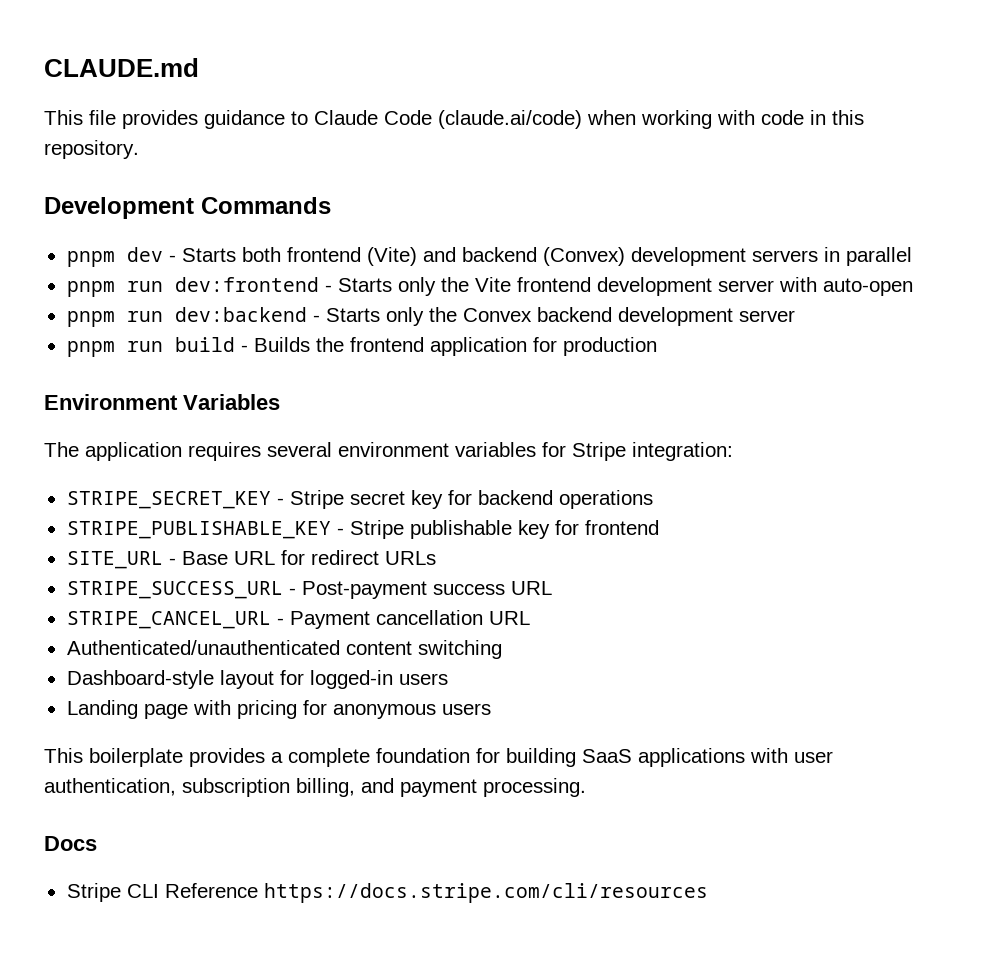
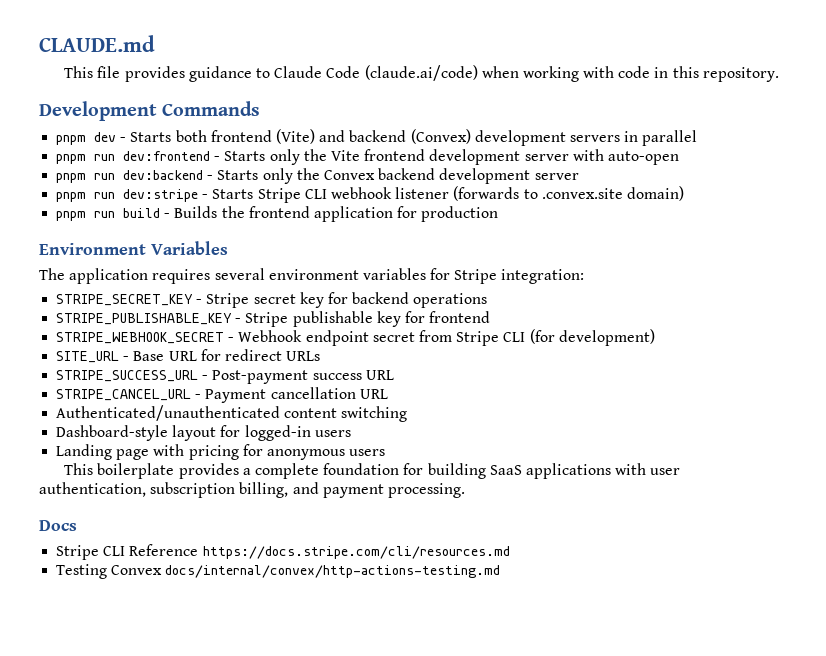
(795, 316) none -> [56,186,684,203] // pnpm run dev:stripe - Starts Stripe CLI webhook listener (forwards to .convex.site domain)
(659, 527) none -> [56,329,655,346] // STRIPE_WEBHOOK_SECRET - Webhook endpoint secret from Stripe CLI (for development)
[263,883,708,903] https://docs.stripe.com/cli/resources -> [202,546,510,559] [56,564,501,579] https://docs.stripe.com/cli/resources.md // Testing Convex docs/internal/convex/http-actions-testing.md

